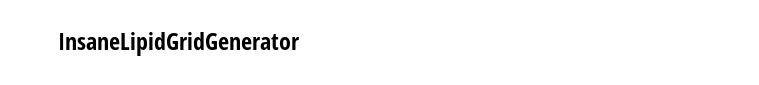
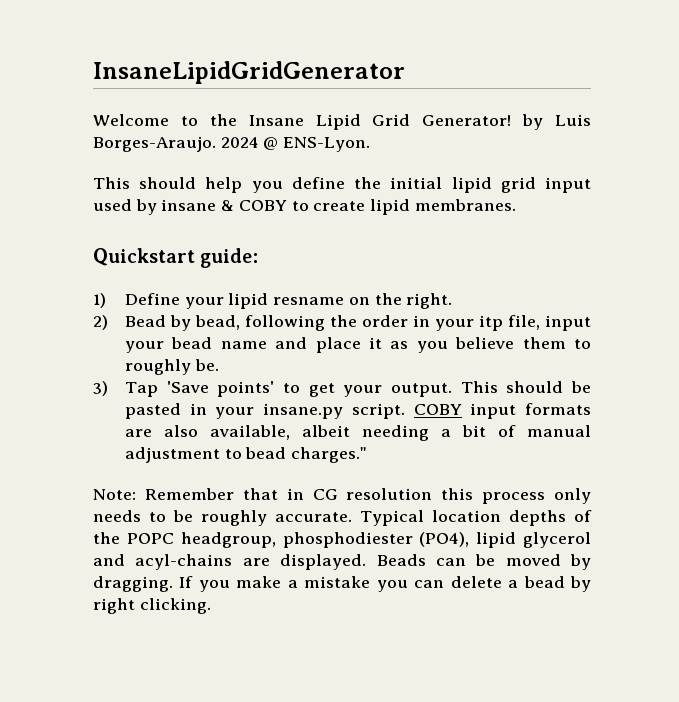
(300, 44) none -> [93,114,591,130] [93,136,371,152] [93,177,591,193] [93,199,516,215] [93,248,259,268] [93,293,453,309] [93,315,592,331] [125,337,591,353] [125,359,219,375] [93,381,592,397] [125,403,591,419] [125,425,591,441] [125,447,368,463] [93,488,591,504] [93,510,592,526] [93,532,591,548] [93,554,591,570] [93,576,591,592] [93,598,211,614] // Welcome to the Insane Lipid Grid Generator! by Luis Borges-Araujo. 2024 @ ENS-Lyon. // This should help you define the initial lipid grid input used by insane & COBY to create lipid membranes. // Quickstart guide: // 1) Define your lipid resname on the right. // 2) Bead by bead, following the order in your itp file, input your bead name and place it as you believe them to roughly be. // 3) Tap 'Save points' to get your output. This should be pasted in your insane.py script. COBY input formats are also available, albeit needing a bit of manual adjustment to bead charges." // Note: Remember that in CG resolution this process only needs to be roughly accurate. Typical location depths of the POPC headgroup, phosphodiester (PO4), lipid glycerol and acyl-chains are displayed. Beads can be moved by dragging. If you make a mistake you can delete a bead by right clicking.

